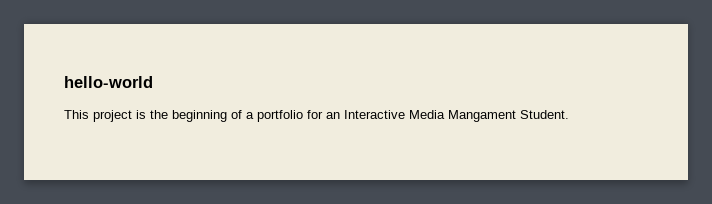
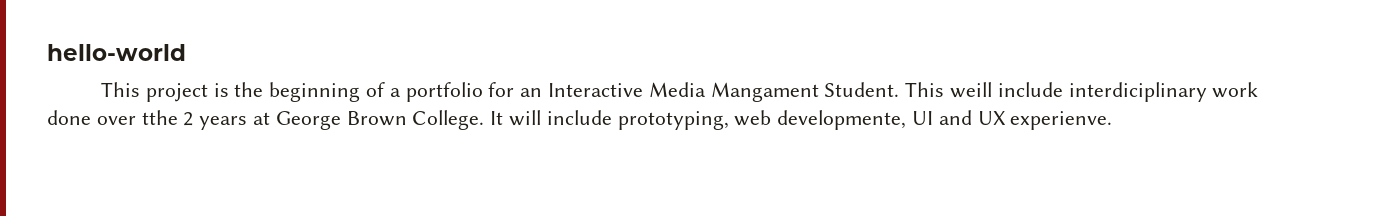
(569, 114) none -> [905,82,1259,102] [47,110,1113,130] This weill include interdiciplinary work done over tthe 2 years at George Brown College. It will include prototyping, web developmente, UI and UX experienve.

